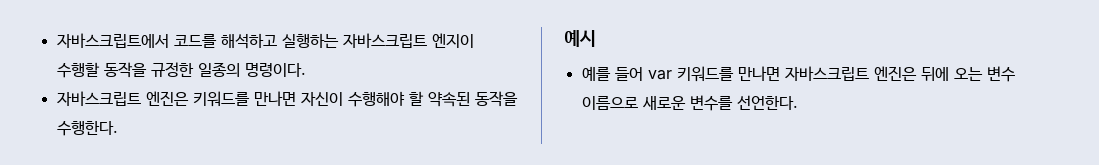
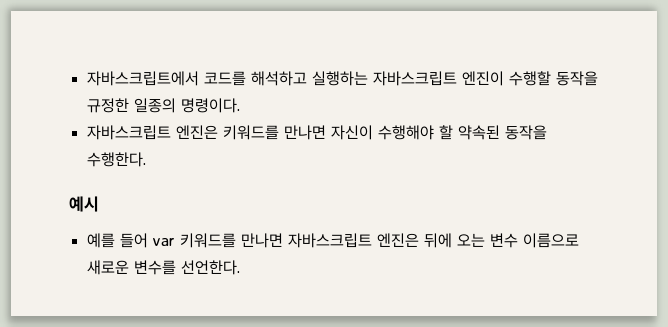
[431,33,474,48] 엔지이 -> [461,71,504,86] 엔진이

